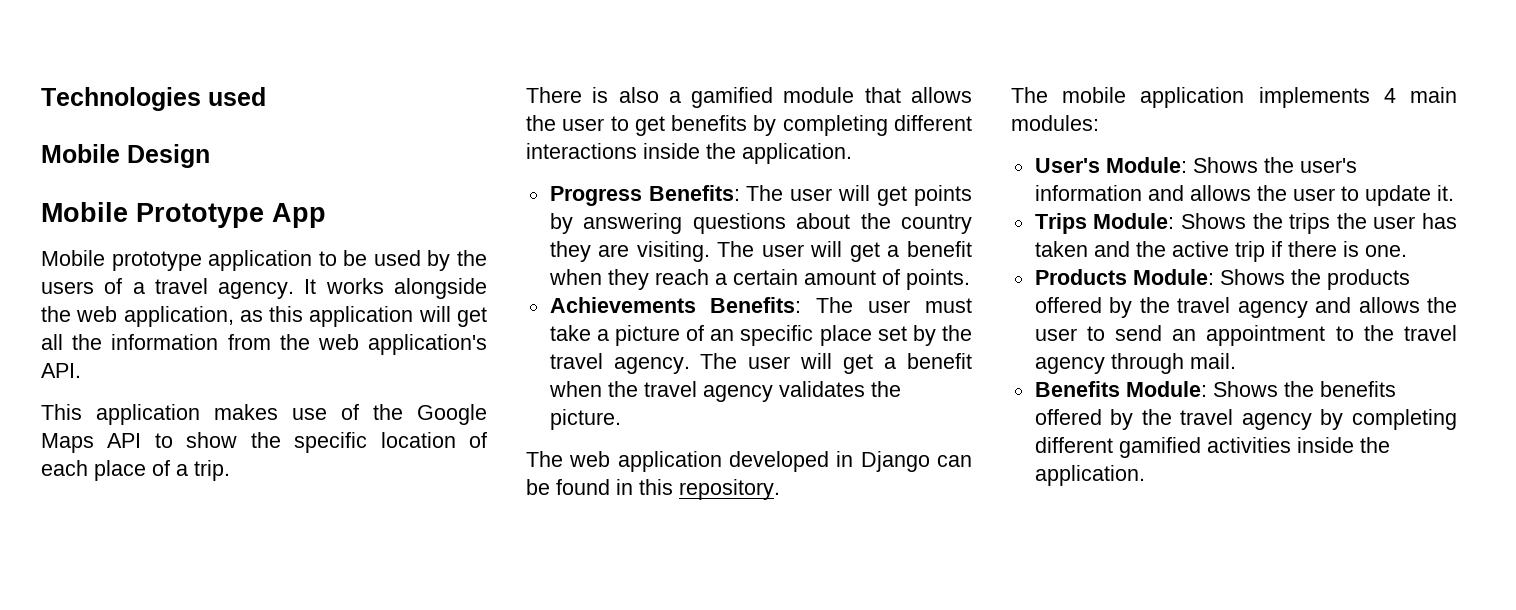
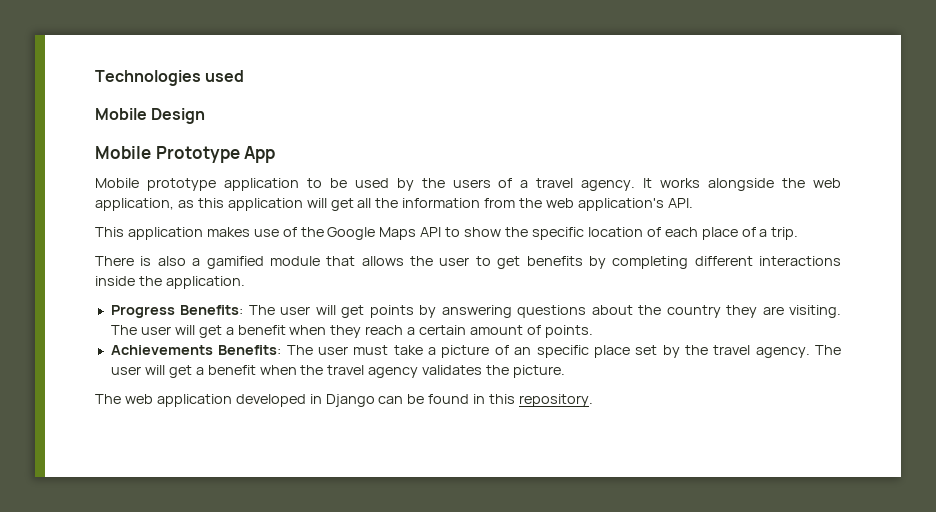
[1011,87,1457,108] [1011,115,1099,131] [1034,157,1357,173] [1034,185,1454,206] [1034,213,1457,234] [1034,241,1407,262] [1034,269,1410,290] [1034,297,1457,318] [1034,325,1457,346] [1034,353,1236,374] [1034,381,1396,397] [1034,409,1457,430] [1034,437,1390,458] [1034,465,1145,486] // The mobile application implements 4 main modules: // User's Module: Shows the user's information and allows the user to update it. // Trips Module: Shows the trips the user has taken and the active trip if there is one. // Products Module: Shows the products offered by the travel agency and allows the user to send an appointment to the travel agency through mail. // Benefits Module: Shows the benefits offered by the travel agency by completing different gamified activities inside the application. -> (594, 400) none

